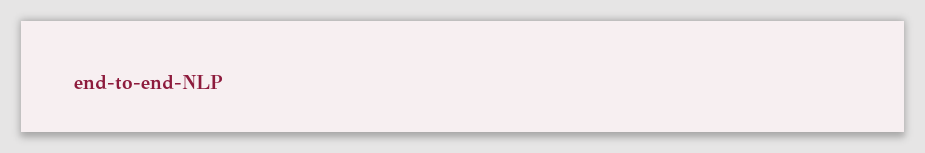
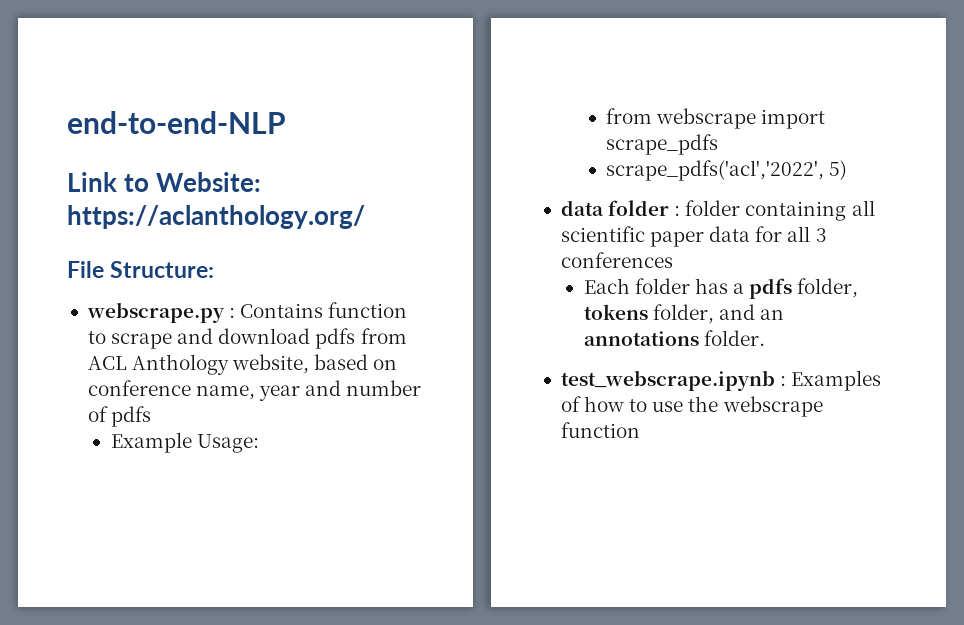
(223, 82) none -> [67,172,262,192] [67,205,365,229] [67,261,215,278] [86,302,408,323] [87,328,407,349] [87,354,398,375] [87,380,422,401] [87,406,152,427] [110,432,259,453] [606,108,826,129] [606,134,719,155] [606,160,848,181] [560,200,875,221] [560,226,827,247] [560,252,673,268] [583,278,859,299] [583,304,784,324] [583,330,765,346] [560,370,882,391] [560,396,823,417] [560,422,640,438] // Link to Website: https://aclanthology.org/ // File Structure: // webscrape.py : Contains function to scrape and download pdfs from ACL Anthology website, based on conference name, year and number of pdfs // Example Usage: // from webscrape import scrape_pdfs // scrape_pdfs('acl','2022', 5) // data folder : folder containing all scientific paper data for all 3 conferences // Each folder has a pdfs folder, tokens folder, and an annotations folder. // test_webscrape.ipynb : Examples of how to use the webscrape function

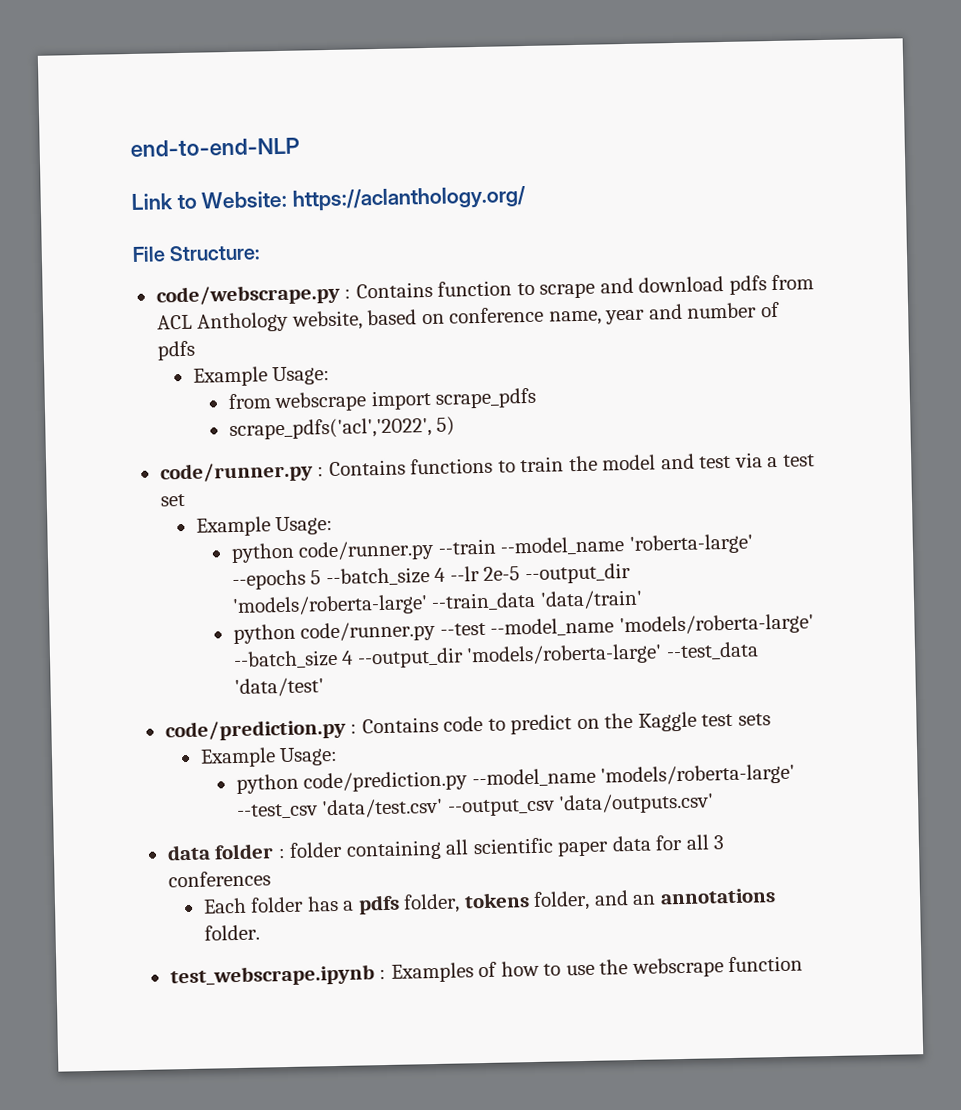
[86,302,225,323] webscrape.py -> [155,283,340,307] code/webscrape.py
(848, 170) none -> [159,452,815,484] [159,493,185,507] [195,515,334,537] [230,533,754,564] [231,562,631,591] [231,589,643,618] [232,613,814,645] [232,641,759,670] [233,677,324,698] [164,711,771,742] [199,746,339,768] [235,763,796,795] [236,792,715,819] // code/runner.py : Contains functions to train the model and test via a test set // Example Usage: // python code/runner.py --train --model_name 'roberta-large' --epochs 5 --batch_size 4 --lr 2e-5 --output_dir 'models/roberta-large' --train_data 'data/train' // python code/runner.py --test --model_name 'models/roberta-large' --batch_size 4 --output_dir 'models/roberta-large' --test_data 'data/test' // code/prediction.py : Contains code to predict on the Kaggle test sets // Example Usage: // python code/prediction.py --model_name 'models/roberta-large' --test_csv 'data/test.csv' --output_csv 'data/outputs.csv'

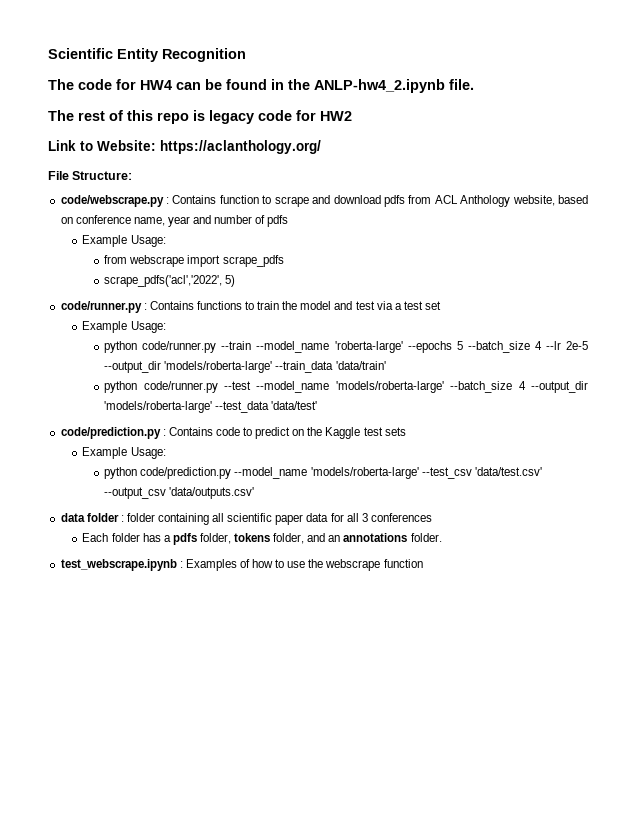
[130,137,300,157] end-to-end-NLP -> [48,48,246,62] [48,79,474,93] [48,110,352,124] Scientific Entity Recognition // The code for HW4 can be found in the ANLP-hw4_2.ipynb file. // The rest of this repo is legacy code for HW2

